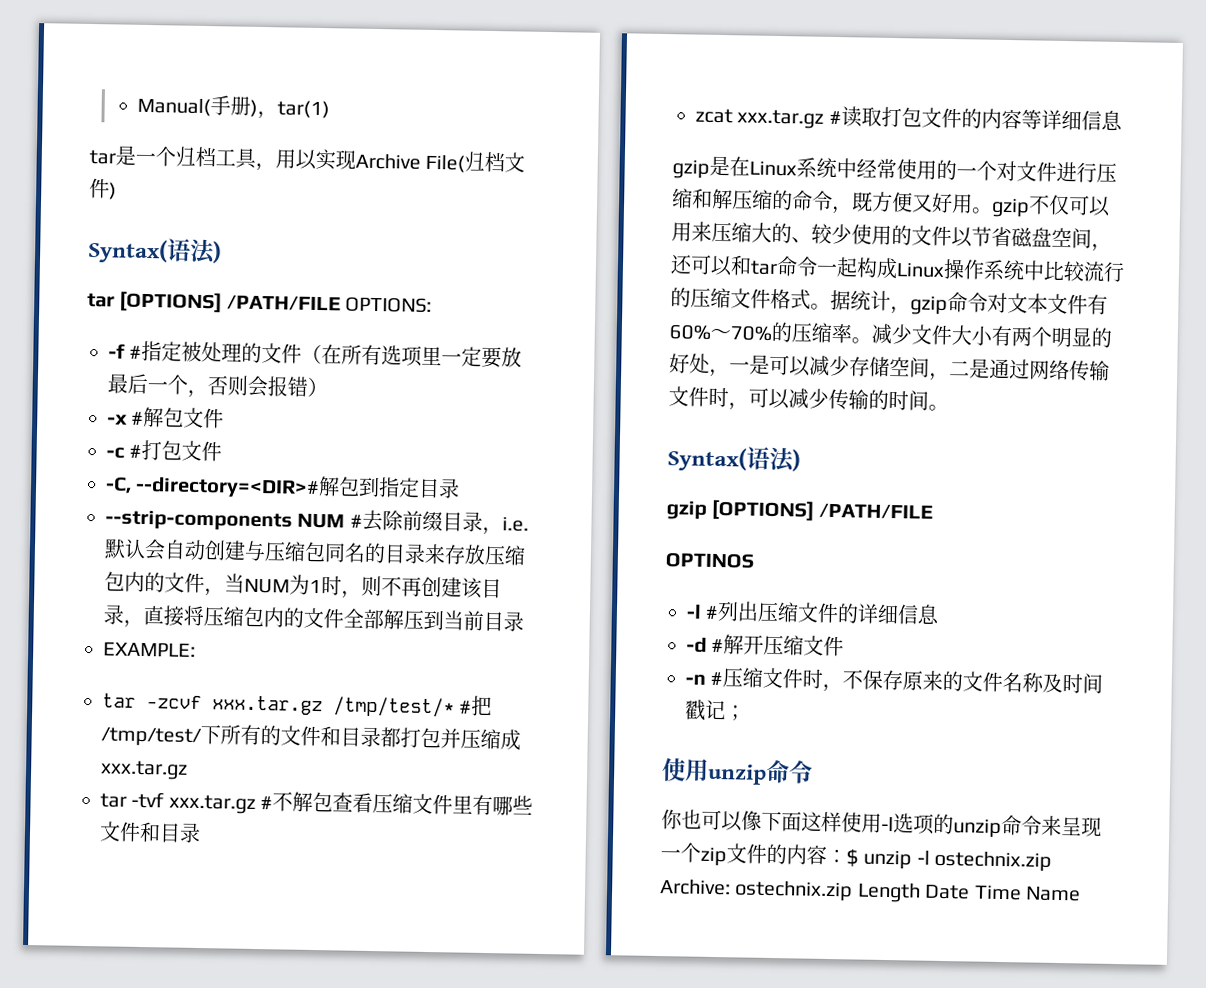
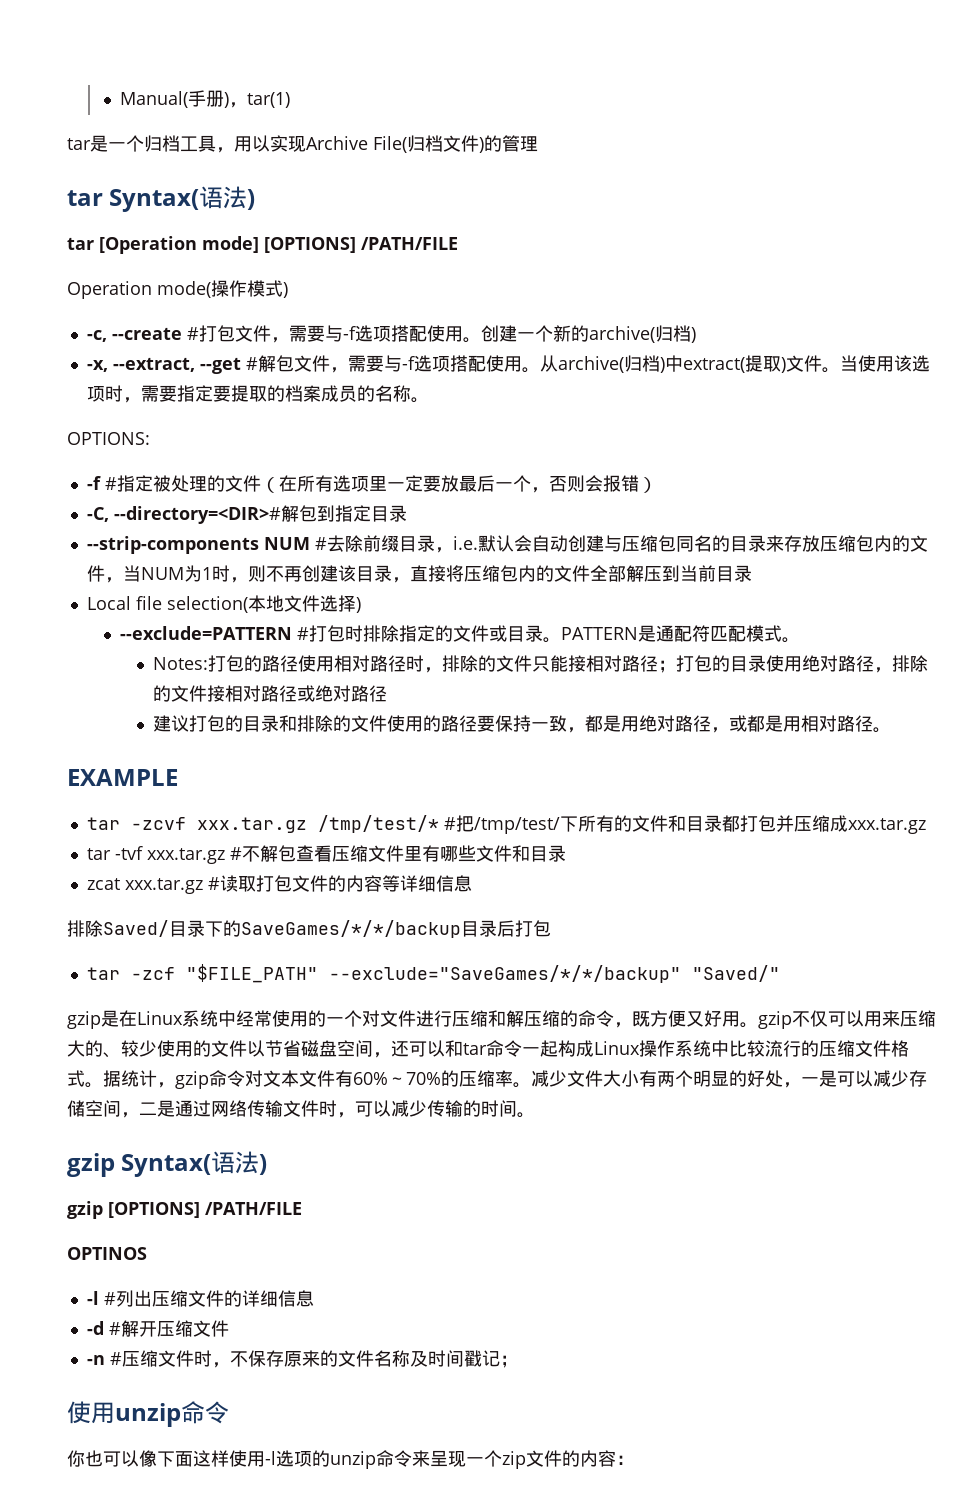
(117, 191) // -> [484,135,538,152] [67,190,103,206] 的管理 // tar
[119,291,341,313] [OPTIONS] /PATH/FILE -> [99,236,458,254] [67,280,288,299] [86,325,696,343] [86,355,930,374] [86,385,429,403] [Operation mode] [OPTIONS] /PATH/FILE // Operation mode(操作模式) // -c, --create #打包文件，需要与-f选项搭配使用。创建一个新的archive(归档) // -x, --extract, --get #解包文件，需要与-f选项搭配使用。从archive(归档)中extract(提取)文件。当使用该选项时，需要指定要提取的档案成员的名称。 //
[107,406,225,429] [106,439,223,462] // -x #解包文件 // -c #打包文件 -> (657, 485) none
[103,642,196,657] EXAMPLE: -> [86,595,361,613] [119,625,800,643] [153,655,929,673] [153,685,388,702] [153,715,892,733] [67,769,178,786] Local file selection(本地文件选择) // --exclude=PATTERN #打包时排除指定的文件或目录。PATTERN是通配符匹配模式。 // Notes:打包的路径使用相对路径时，排除的文件只能接相对路径；打包的目录使用绝对路径，排除的文件接相对路径或绝对路径 // 建议打包的目录和排除的文件使用的路径要保持一致，都是用绝对路径，或都是用相对路径。 // EXAMPLE
(1123, 121) none -> [67,920,551,938] [86,964,780,983] // 排除Saved/目录下的SaveGames/*/*/backup目录后打包 // tar -zcf "$FILE_PATH" --exclude="SaveGames/*/*/backup" "Saved/"
(949, 408) none -> [67,1153,115,1177] gzip
[846,848,1053,872] [660,879,1081,903] $ unzip -l ostechnix.zip Archive: ostechnix.zip Length Date Time Name -> (634, 1460) none

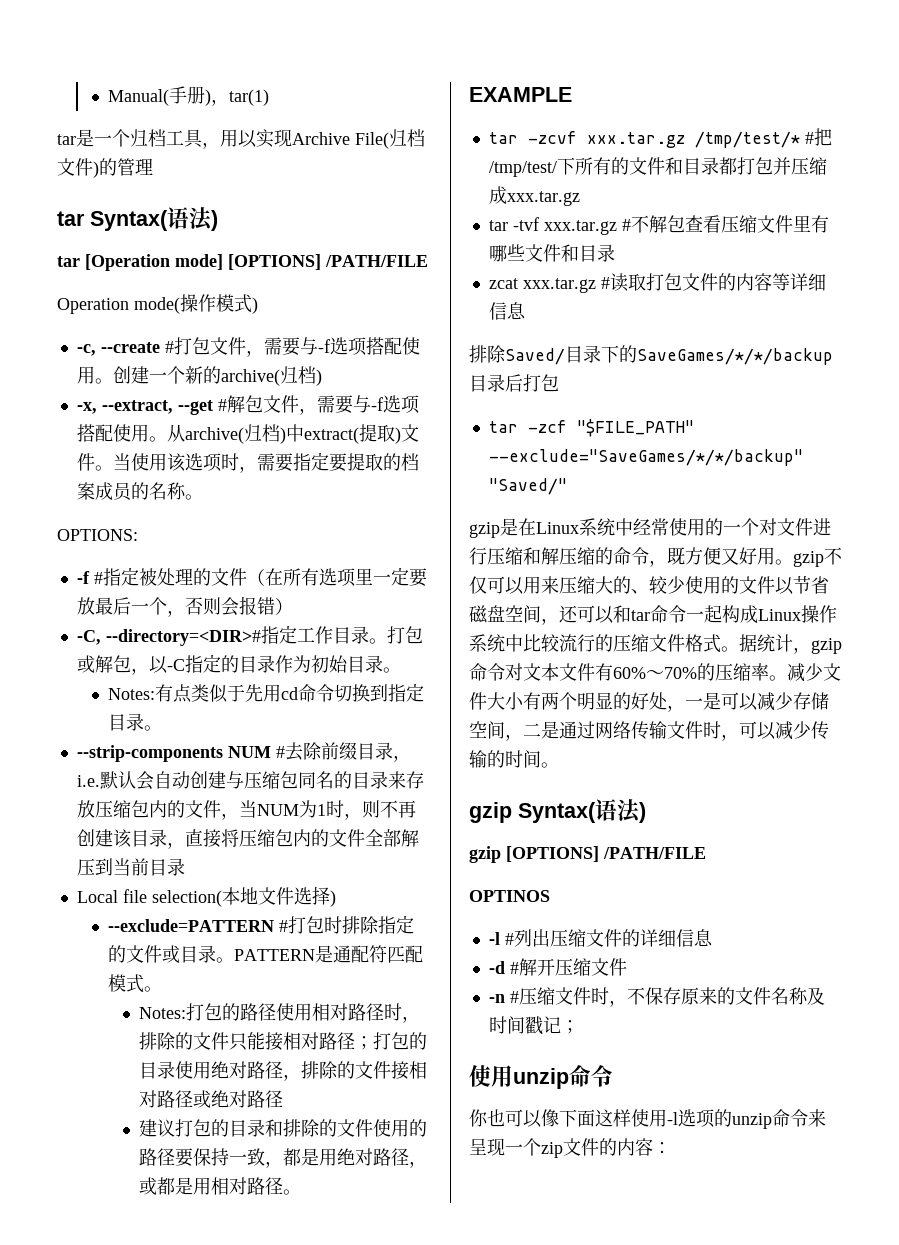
[280,505,317,522] 解包 -> [260,625,423,644] [76,654,401,675] [107,684,370,703] 指定工作目录。打包或解包，以-C指定的目录作为初始目录。 // Notes:有点类似于先用cd命令切换
(407, 513) none -> [143,725,162,731] 。

